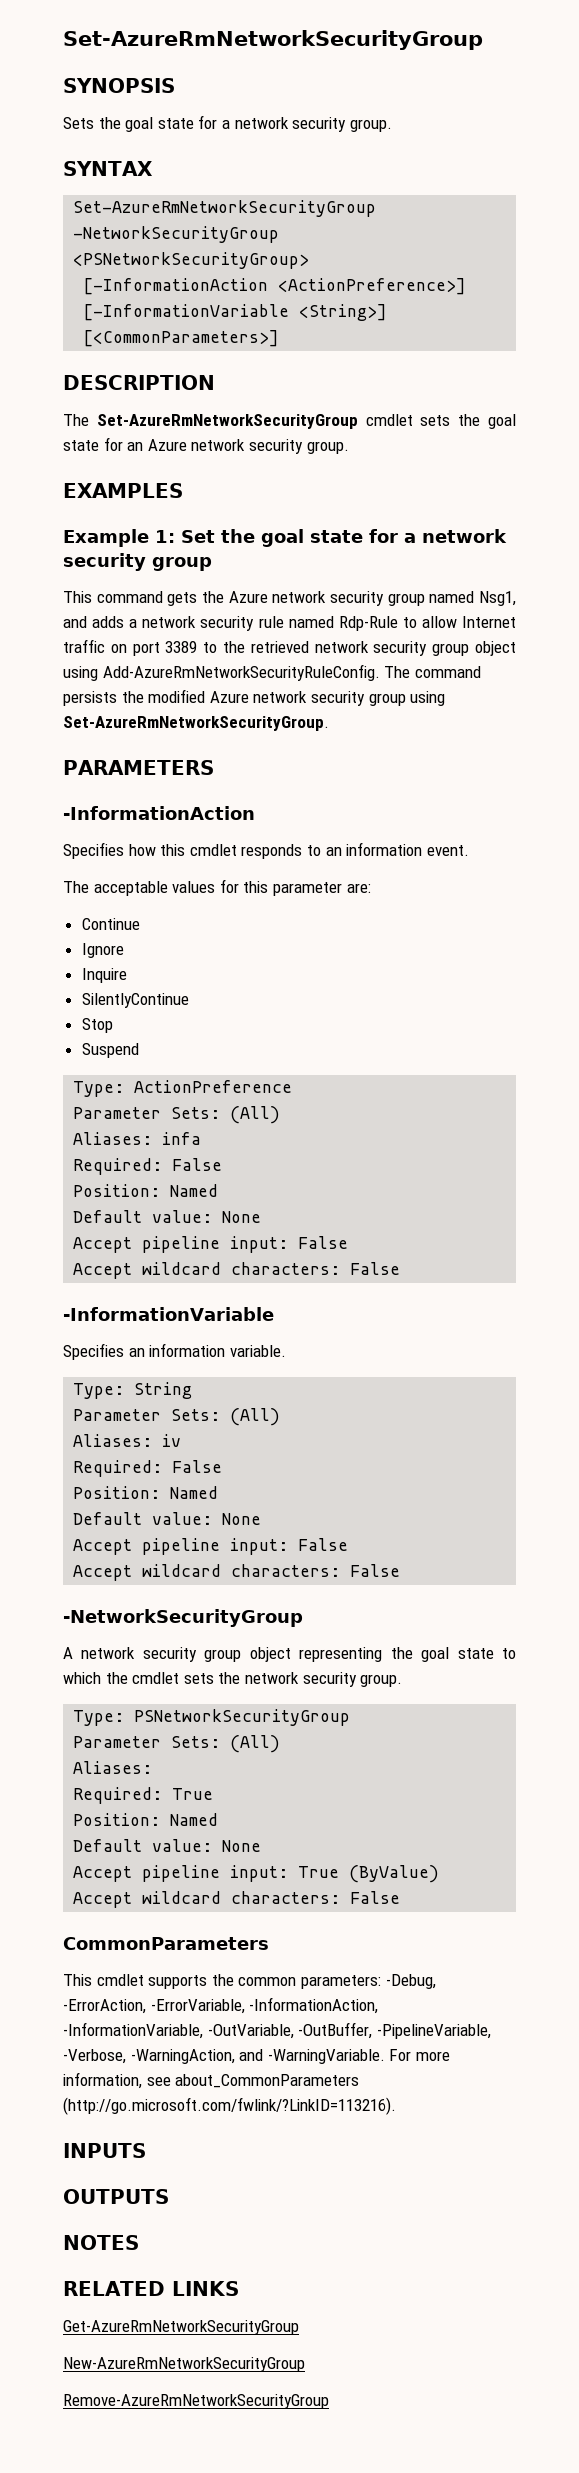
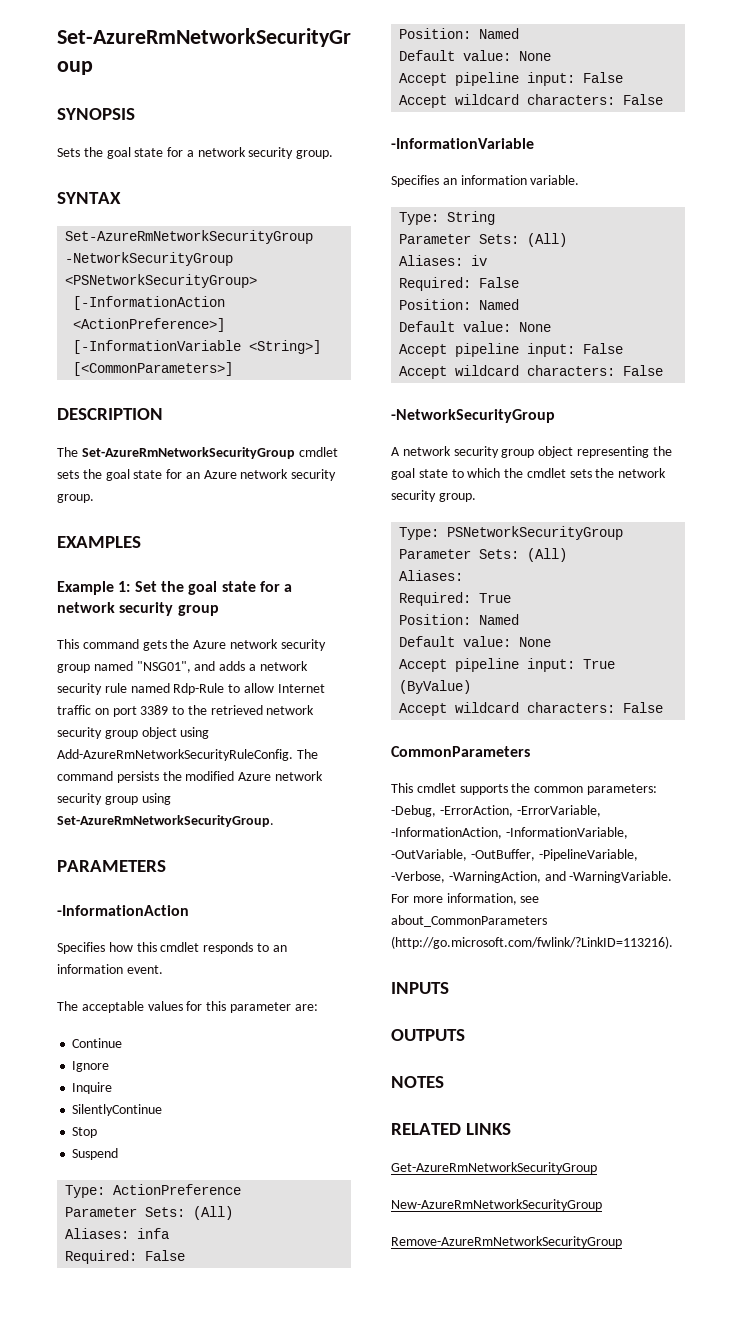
[479,591,516,606] Nsg1, -> [136,661,191,673] "NSG01",

